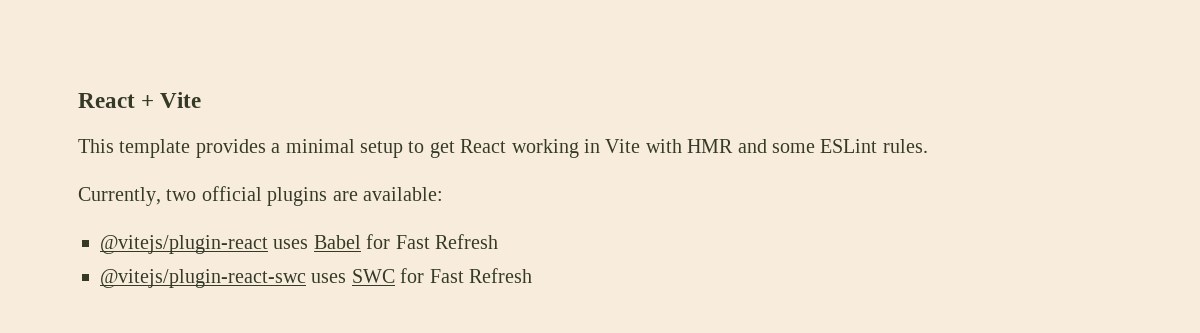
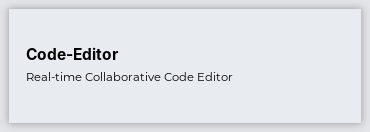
[78,92,202,108] [78,139,928,158] [78,186,443,206] [100,234,498,254] [100,268,532,288] React + Vite // This template provides a minimal setup to get React working in Vite with HMR and some ESLint rules. // Currently, two official plugins are available: // @vitejs/plugin-react uses Babel for Fast Refresh // @vitejs/plugin-react-swc uses SWC for Fast Refresh -> [26,47,119,60] [26,72,234,81] Code-Editor // Real-time Collaborative Code Editor

